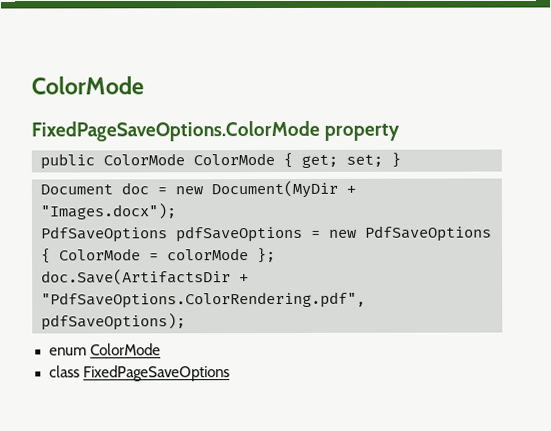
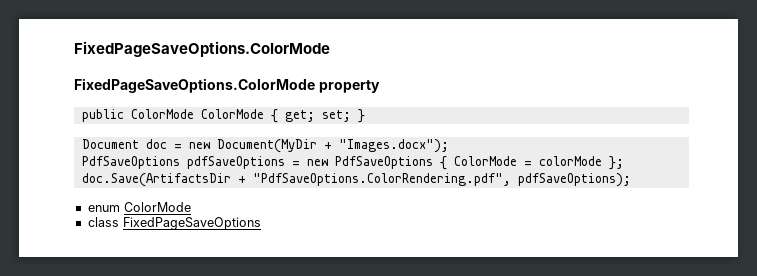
[31,76,144,95] ColorMode -> [74,41,330,57] FixedPageSaveOptions.ColorMode

